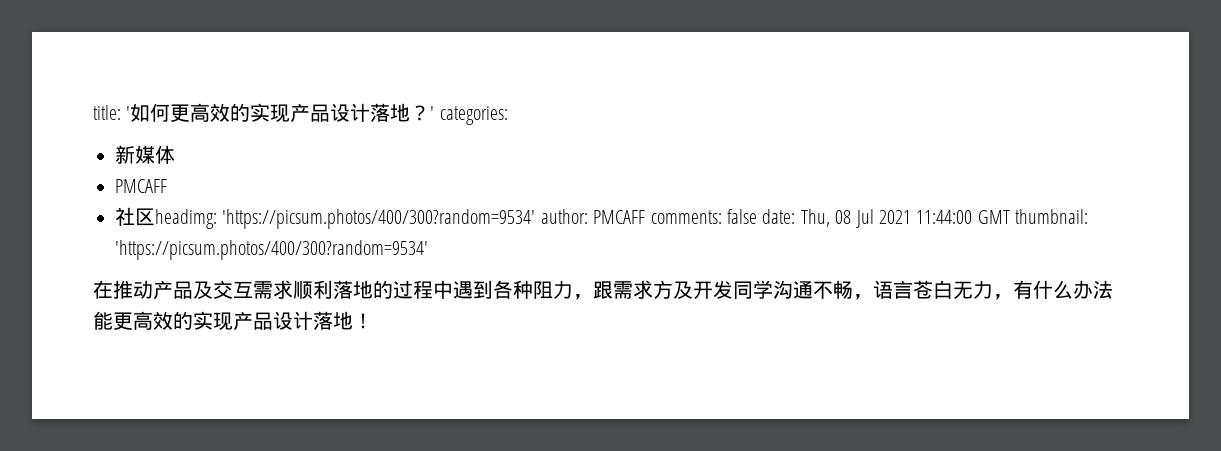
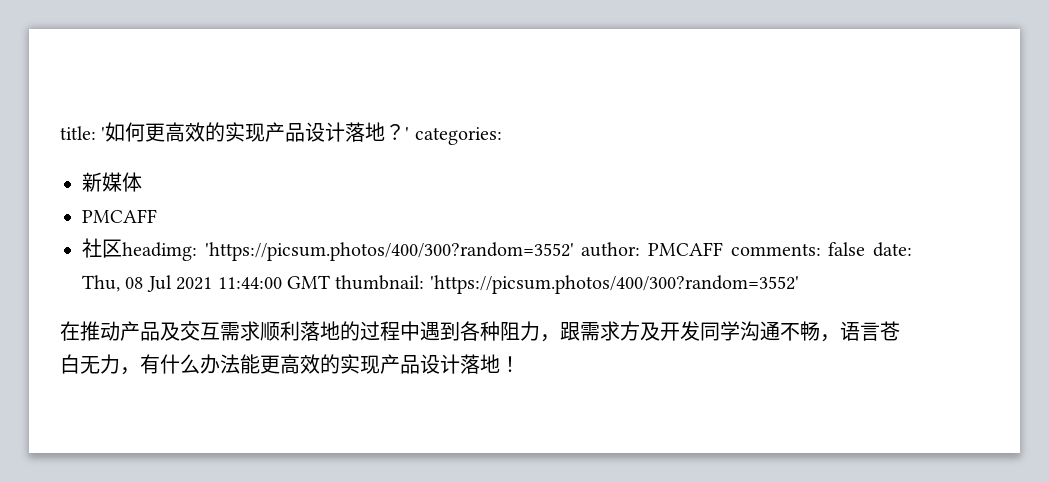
[222,209,536,229] 'https://picsum.photos/400/300?random=9534' -> [204,242,574,261] 'https://picsum.photos/400/300?random=3552'
[115,240,428,260] 'https://picsum.photos/400/300?random=9534' -> [429,275,799,294] 'https://picsum.photos/400/300?random=3552'

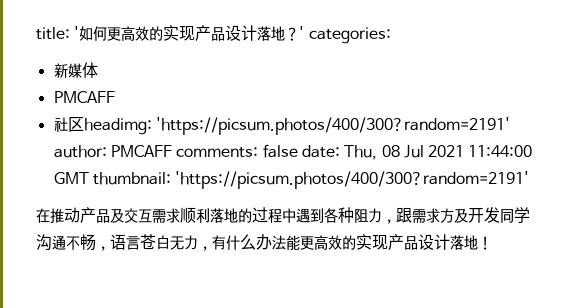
[204,242,574,261] 'https://picsum.photos/400/300?random=3552' -> [155,117,510,135] 'https://picsum.photos/400/300?random=2191'
[429,275,799,294] 'https://picsum.photos/400/300?random=3552' -> [175,171,530,189] 'https://picsum.photos/400/300?random=2191'

